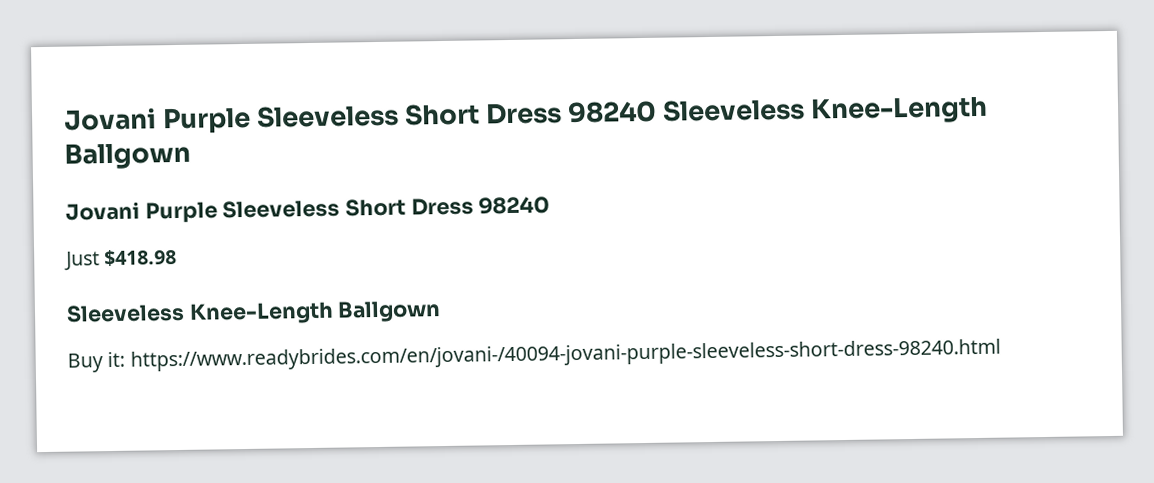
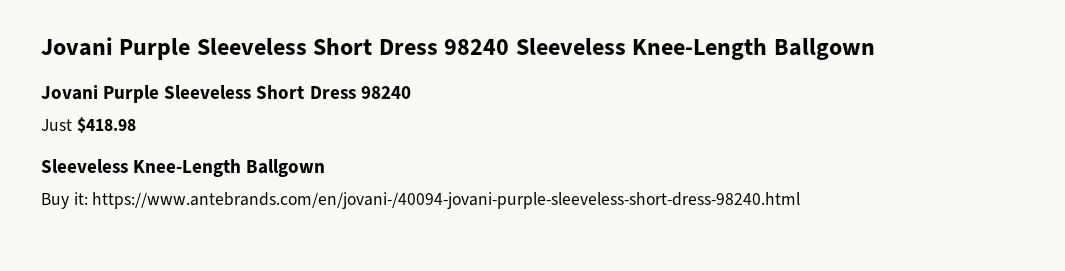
[129,338,1001,372] https://www.readybrides.com/en/jovani-/40094-jovani-purple-sleeveless-short-dress-98240.html -> [92,192,801,209] https://www.antebrands.com/en/jovani-/40094-jovani-purple-sleeveless-short-dress-98240.html

